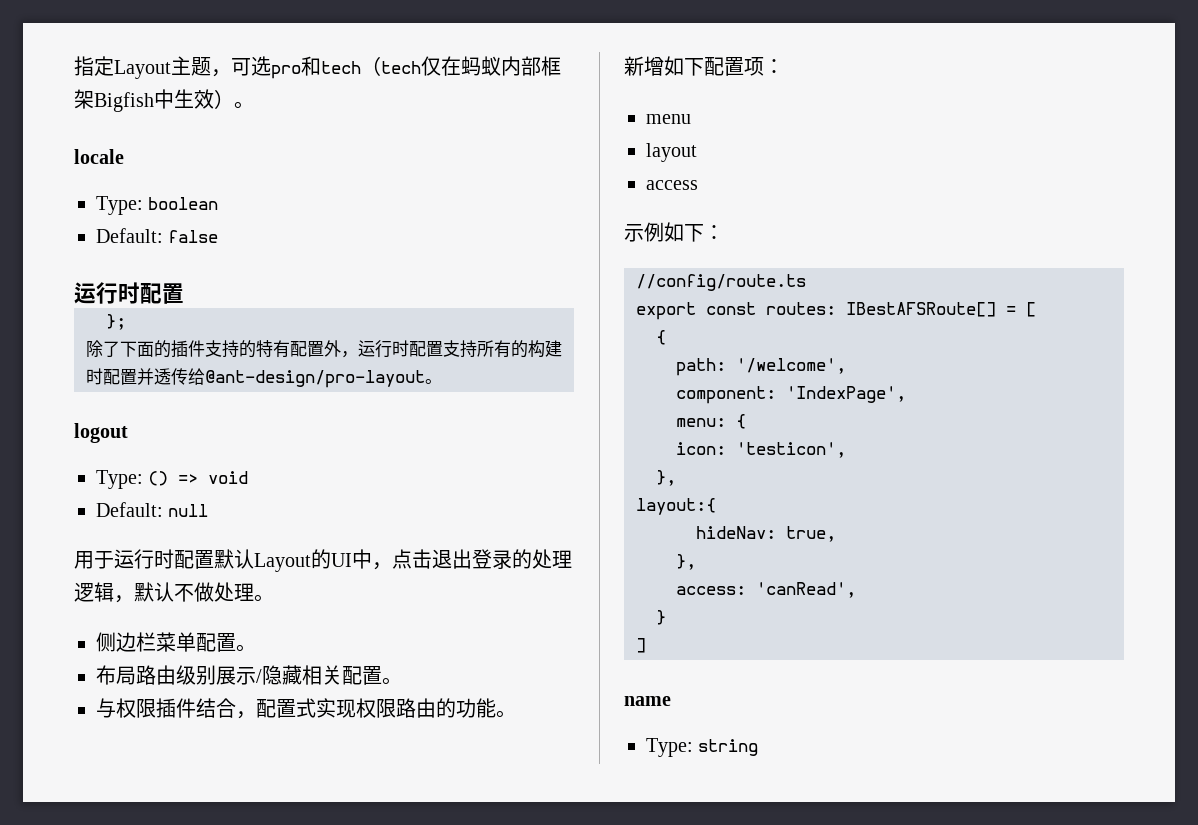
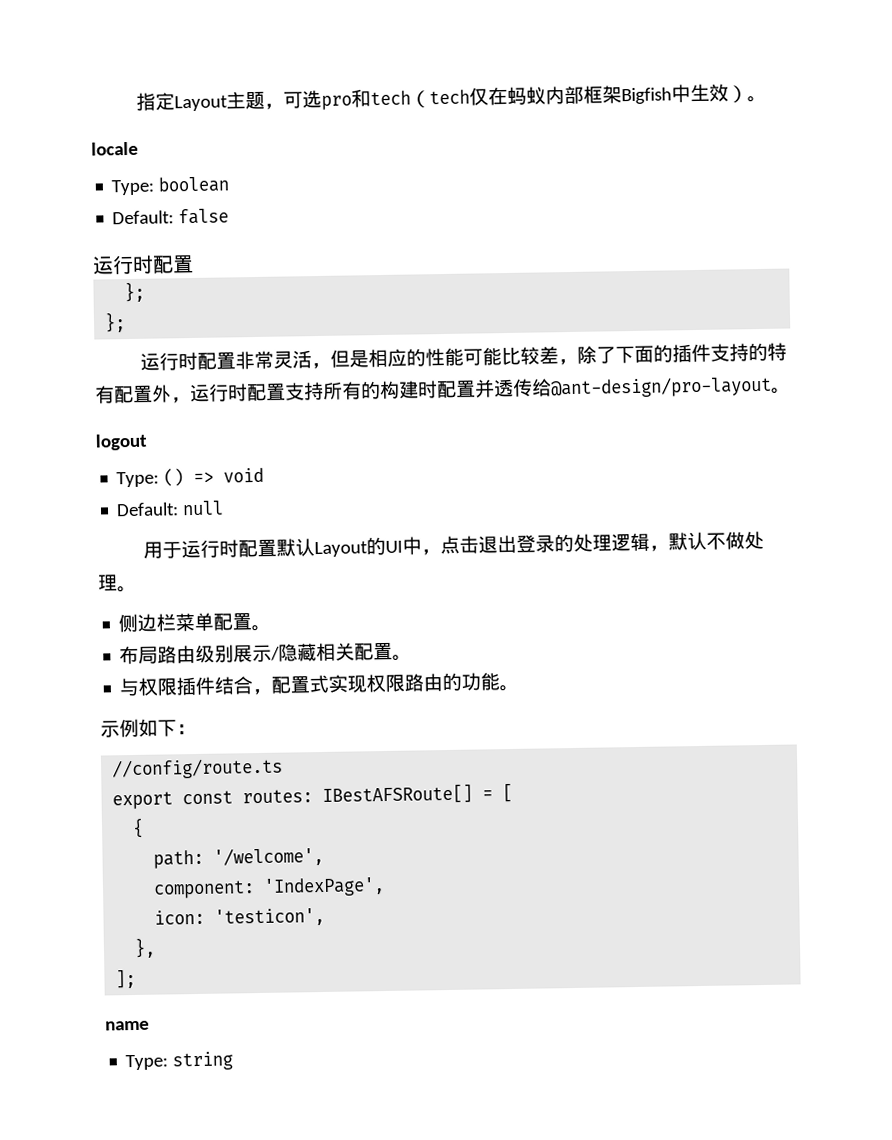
(126, 322) none -> [104,312,127,333] [139,346,578,371] }; // 运行时配置非常灵活，但是相应的性能可能比较差，
[624,56,784,76] [646,114,691,124] [646,143,697,162] [646,180,698,190] // 新增如下配置项： // menu // layout // access -> (520, 688) none
[676,414,746,429] // menu: { -> (386, 887) none
[636,498,716,515] [696,526,836,542] [676,554,696,570] [676,582,856,598] [656,610,666,625] [636,638,646,653] layout:{ // hideNav: true, // }, // access: 'canRead', // } // ] -> [115,968,137,989] ];

